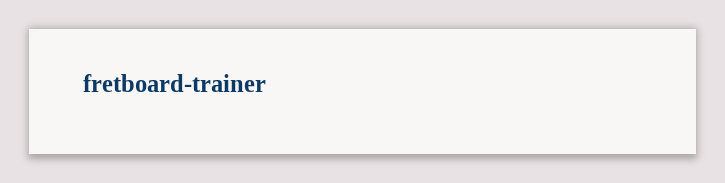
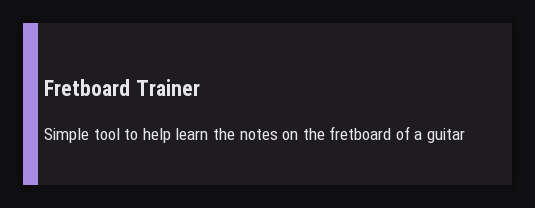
[83,74,266,92] fretboard-trainer -> [44,79,200,96] [44,126,466,143] Fretboard Trainer // Simple tool to help learn the notes on the fretboard of a guitar

